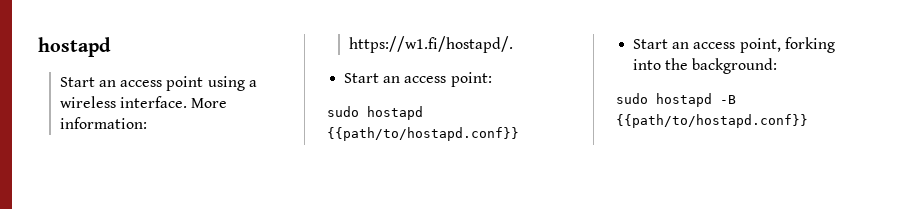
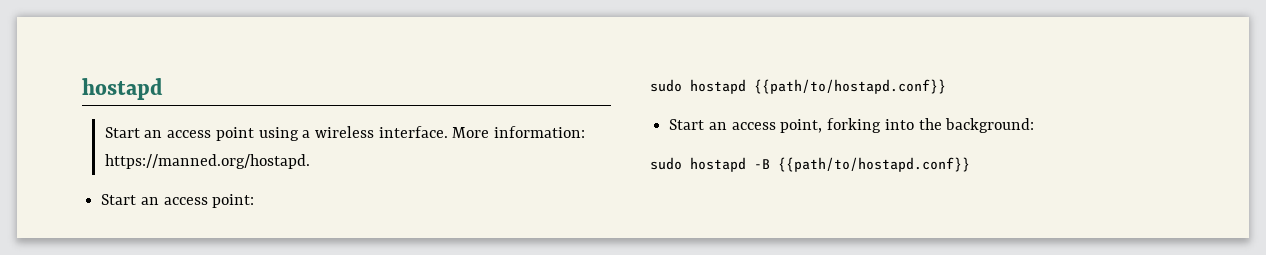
[348,36,513,53] https://w1.fi/hostapd/. -> [104,154,310,169] https://manned.org/hostapd.

